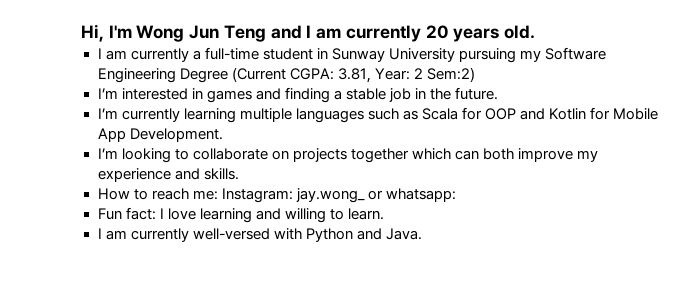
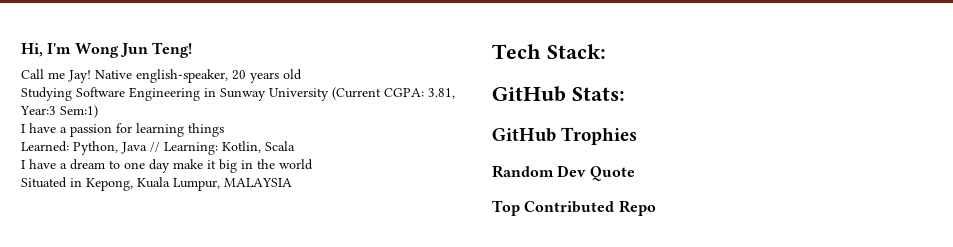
[223,25,535,42] [97,47,607,63] [97,67,475,83] [97,87,499,103] [97,107,659,123] [97,128,223,142] [97,148,599,163] [97,168,239,182] [97,188,456,203] [97,207,384,223] [97,228,422,242] Teng and I am currently 20 years old. // I am currently a full-time student in Sunway University pursuing my Software Engineering Degree (Current CGPA: 3.81, Year: 2 Sem:2) // I’m interested in games and finding a stable job in the future. // I’m currently learning multiple languages such as Scala for OOP and Kotlin for Mobile App Development. // I’m looking to collaborate on projects together which can both improve my experience and skills. // How to reach me: Instagram: jay.wong_ or whatsapp: // Fun fact: I love learning and willing to learn. // I am currently well-versed with Python and Java. -> [152,42,193,58] [21,69,302,83] [21,87,455,101] [20,105,98,118] [21,123,224,137] [21,141,295,155] [21,159,313,173] [21,177,292,191] [492,44,606,59] [492,86,625,102] [492,127,638,145] [492,165,635,181] [492,200,656,216] Teng! // Call me Jay! Native english-speaker, 20 years old // Studying Software Engineering in Sunway University (Current CGPA: 3.81, Year:3 Sem:1) // I have a passion for learning things // Learned: Python, Java // Learning: Kotlin, Scala // I have a dream to one day make it big in the world // Situated in Kepong, Kuala Lumpur, MALAYSIA // Tech Stack: // GitHub Stats: // GitHub Trophies // Random Dev Quote // Top Contributed Repo

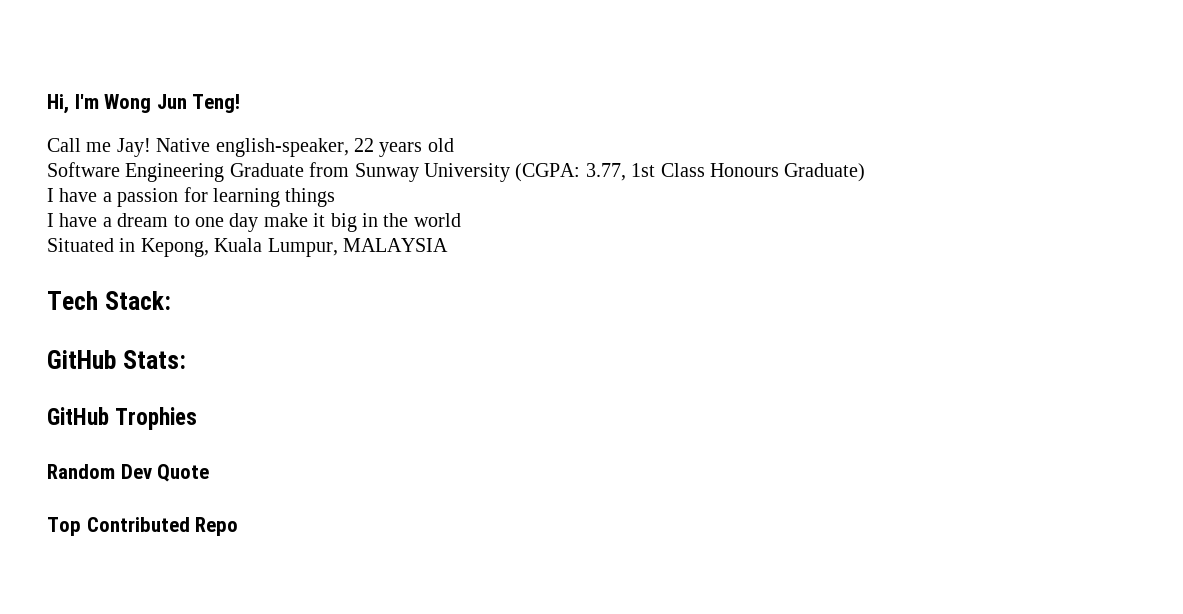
[232,70,246,80] 20 -> [354,138,374,152] 22
[21,87,72,101] Studying -> (454, 145) none
[204,87,455,101] [20,105,98,118] in Sunway University (Current CGPA: 3.81, Year:3 Sem:1) -> [229,162,866,182] Graduate from Sunway University (CGPA: 3.77, 1st Class Honours Graduate)
[21,141,295,155] // Learned: Python, Java // Learning: Kotlin, Scala -> (336, 197) none

